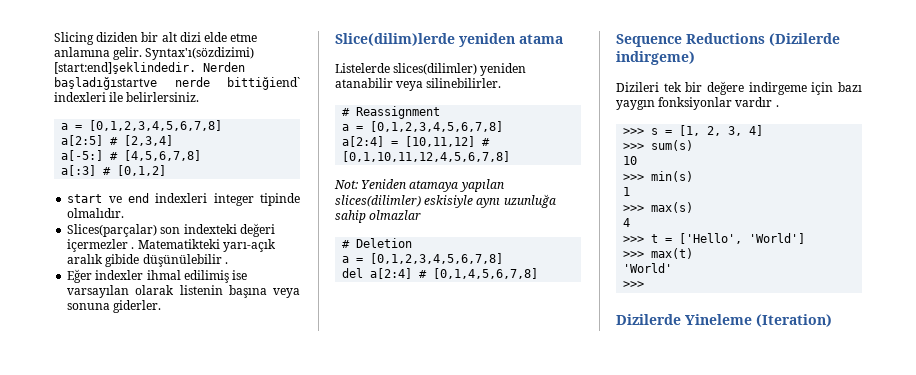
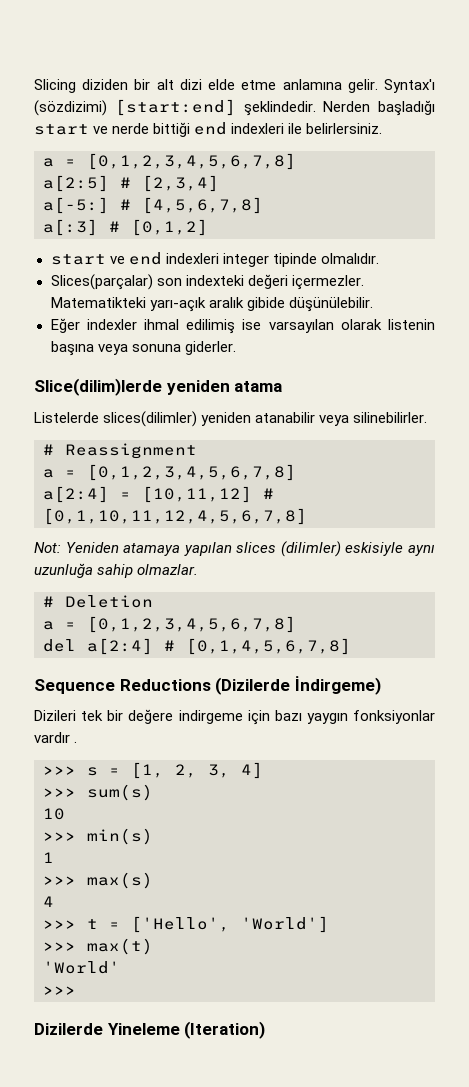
[145,47,255,60] [54,62,245,74] [54,77,300,90] Syntax'ı(sözdizimi) [start:end]şeklindedir. Nerden başladığıstartve nerde bittiğiend` -> [384,79,436,93] [34,99,435,116] [34,122,228,137] Syntax'ı (sözdizimi) [start:end] şeklindedir. Nerden başladığı start ve nerde bittiği end
[67,239,135,252] içermezler . -> [291,275,364,290] içermezler.
[142,254,228,267] düşünülebilir . -> [288,297,373,312] düşünülebilir.
[335,195,421,207] slices(dilimler) -> [236,541,341,557] slices (dilimler)
[369,210,422,220] olmazlar -> [137,564,199,575] olmazlar.
[616,51,695,65] indirgeme) -> [294,676,381,695] İndirgeme)

